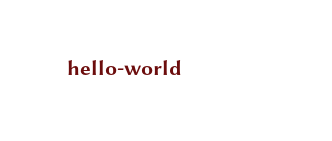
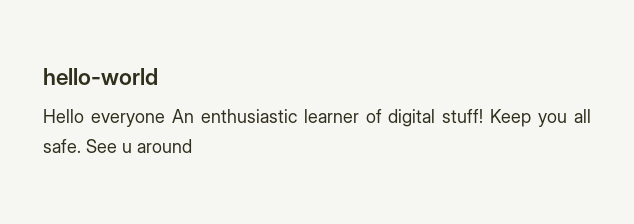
(182, 67) none -> [43,109,591,127] [43,139,192,153] // Hello everyone An enthusiastic learner of digital stuff! Keep you all safe. See u around

